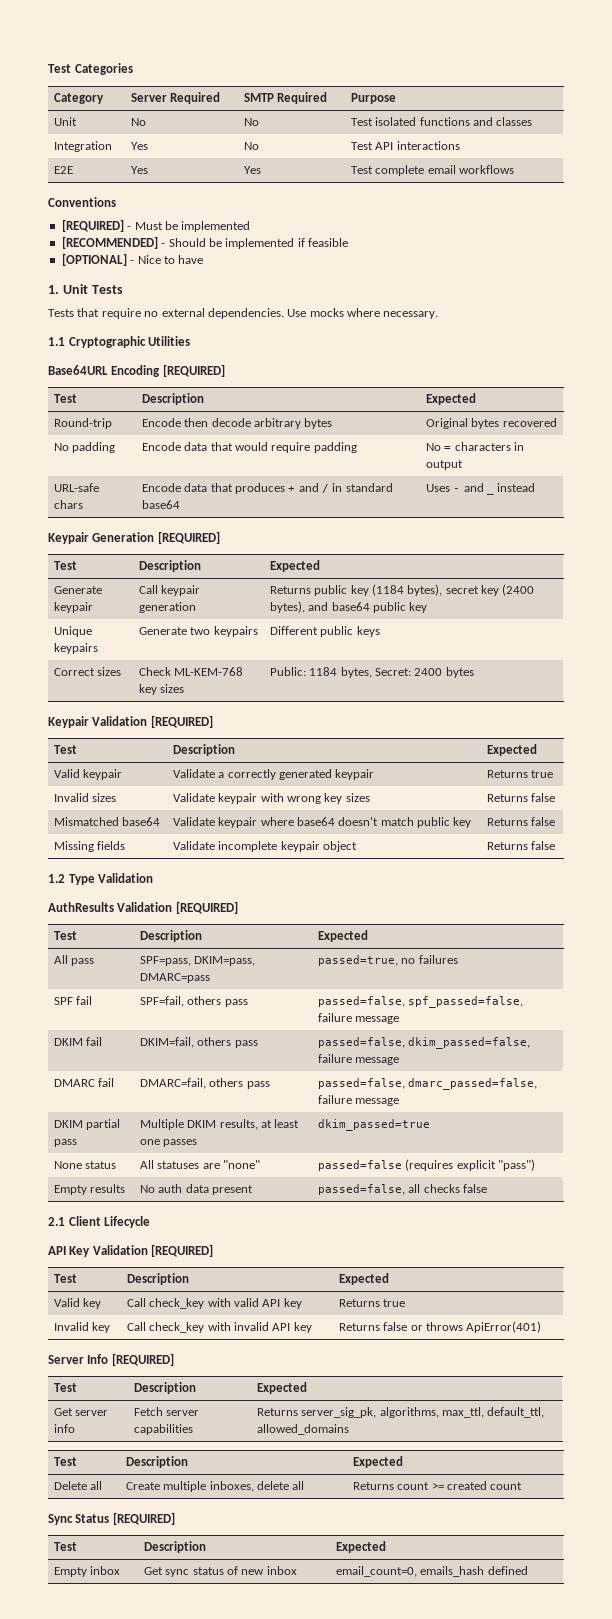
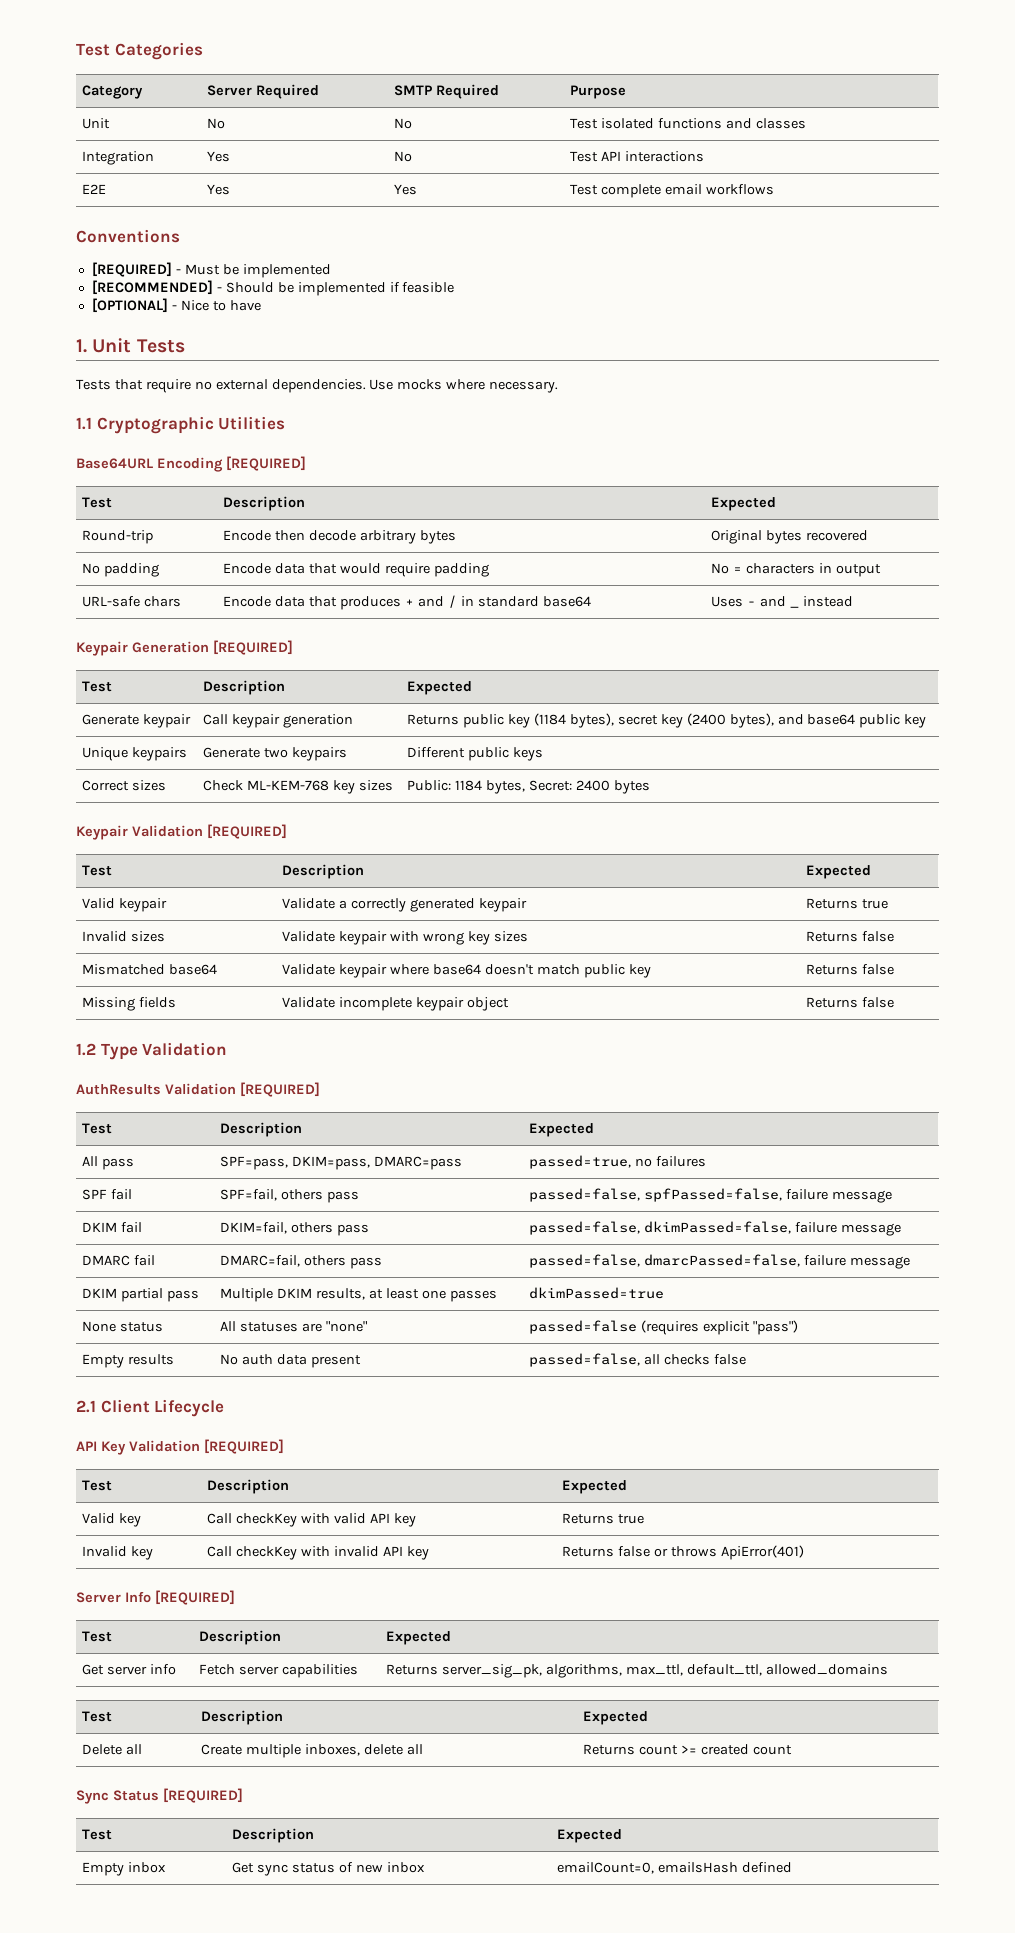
[408,996,524,1008] spf_passed=false, -> [644,1188,783,1202] spfPassed=false,
[408,1037,531,1049] dkim_passed=false, -> [644,1221,792,1234] dkimPassed=false,
[408,1078,538,1090] dmarc_passed=false, -> [644,1254,801,1267] dmarcPassed=false,
[317,1119,430,1131] dkim_passed=true -> [529,1287,665,1299] dkimPassed=true
[149,1298,205,1309] check_key -> [236,1513,298,1527] checkKey
[149,1322,205,1333] check_key -> [236,1546,298,1560] checkKey
[335,1566,485,1577] email_count=0, emails_hash -> [557,1862,739,1874] emailCount=0, emailsHash

